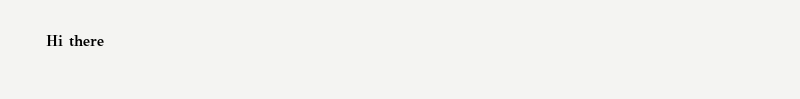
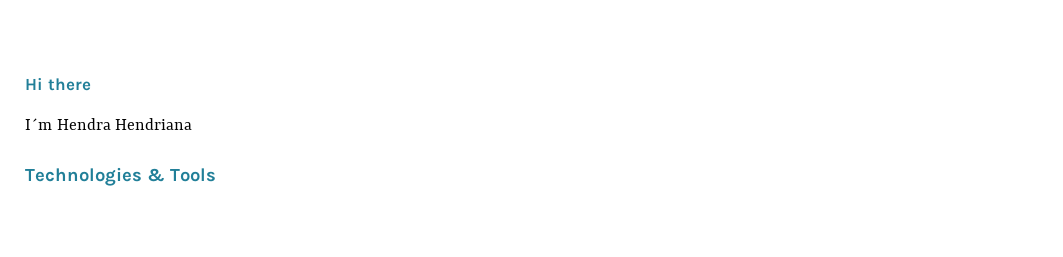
(104, 41) none -> [25,118,193,130] [25,167,216,186] // I´m Hendra Hendriana // Technologies & Tools

